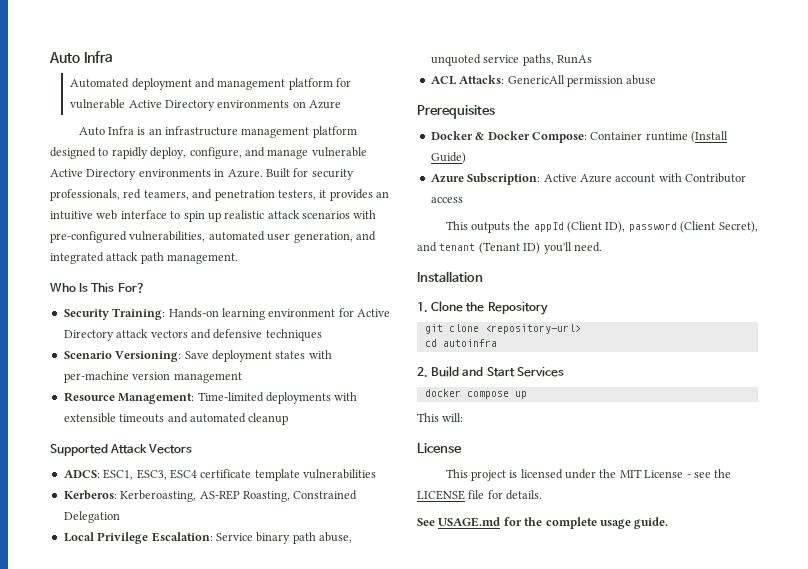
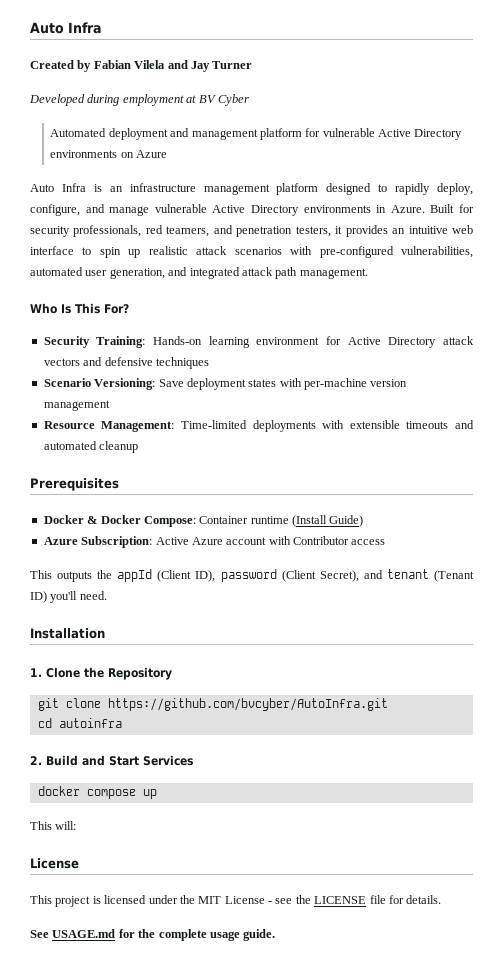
[49,51,113,63] Auto Infra -> [30,22,102,34] [30,60,253,72] [29,94,249,106] Auto Infra // Created by Fabian Vilela and Jay Turner // Developed during employment at BV Cyber
[50,444,193,456] [63,469,376,481] [63,490,358,502] [63,511,120,523] [63,532,352,544] [430,54,592,66] [430,75,657,87] // Supported Attack Vectors // ADCS: ESC1, ESC3, ESC4 certificate template vulnerabilities // Kerberos: Kerberoasting, AS-REP Roasting, Constrained Delegation // Local Privilege Escalation: Service binary path abuse, unquoted service paths, RunAs // ACL Attacks: GenericAll permission abuse -> (139, 447) none
[484,324,581,334] <repository-url> -> [107,698,388,711] https://github.com/bvcyber/AutoInfra.git

